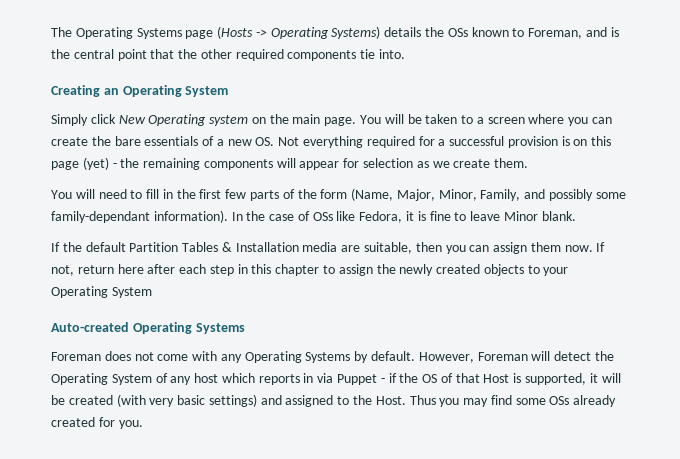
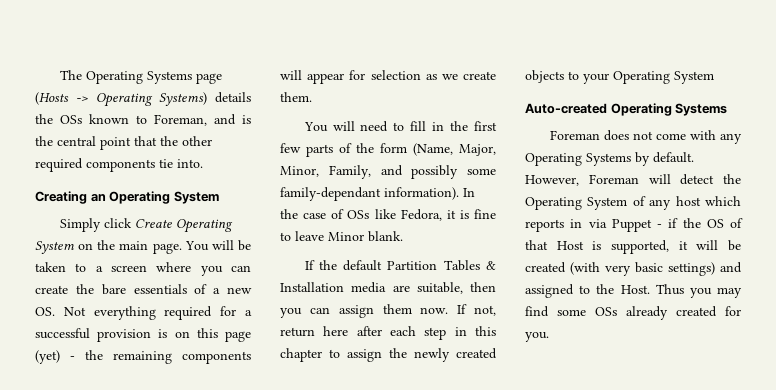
[118,114,249,126] New Operating system -> [134,219,233,233] [35,241,74,254] Create Operating System

